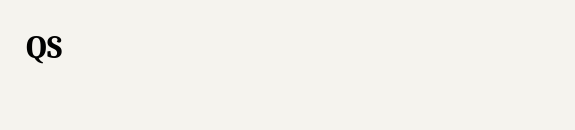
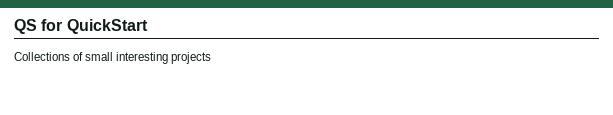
(62, 50) none -> [41,19,148,34] [14,52,212,64] for QuickStart // Collections of small interesting projects

